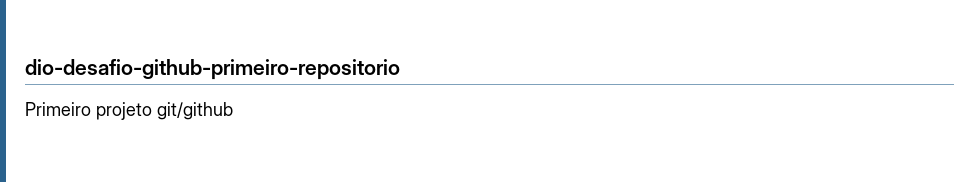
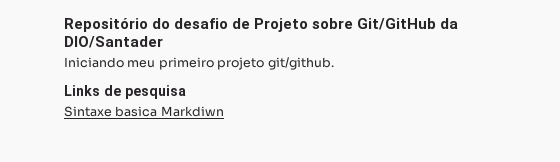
[25,59,400,80] [25,102,233,120] dio-desafio-github-primeiro-repositorio // Primeiro projeto git/github -> [64,18,459,32] [64,36,163,48] [64,57,334,70] [64,85,186,99] [64,106,224,117] Repositório do desafio de Projeto sobre Git/GitHub da DIO/Santader // Iniciando meu primeiro projeto git/github. // Links de pesquisa // Sintaxe basica Markdiwn

